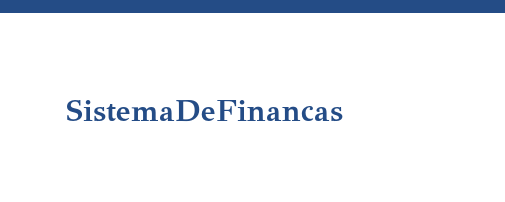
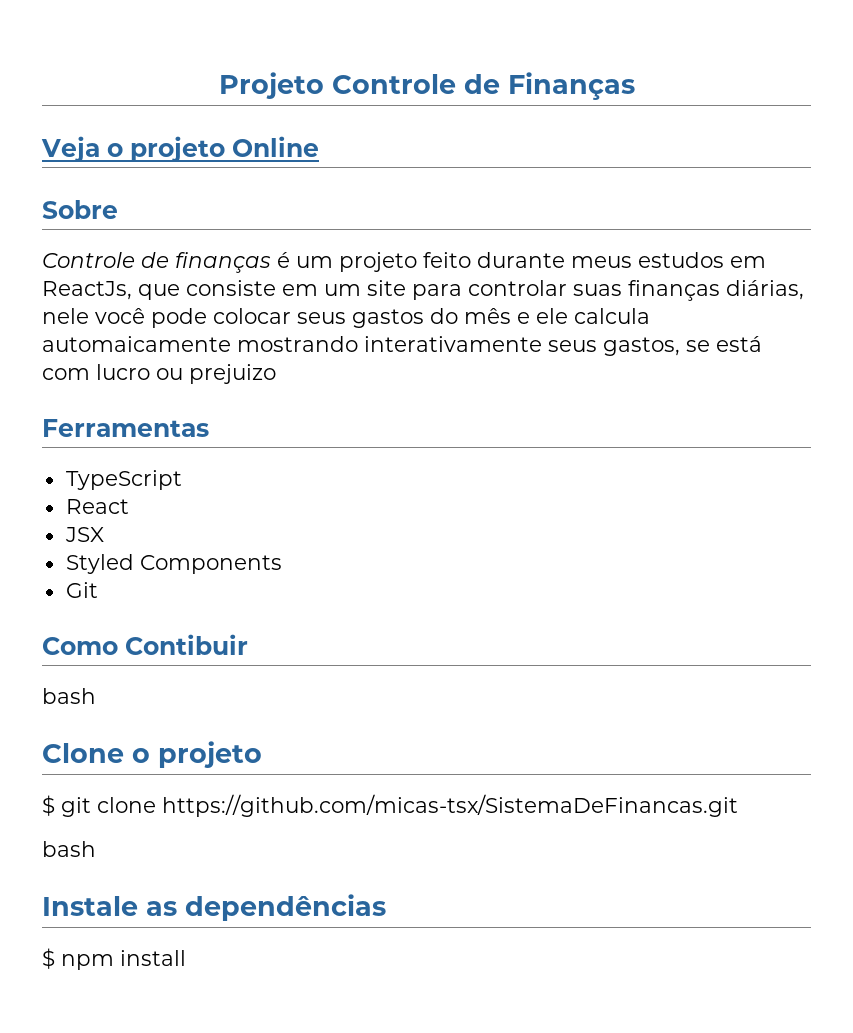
[66,99,343,122] SistemaDeFinancas -> [218,72,635,100] [41,136,319,162] [42,200,118,219] [42,252,766,273] [42,280,804,301] [42,308,650,328] [42,336,762,356] [42,364,276,384] [42,419,209,437] [65,470,182,490] [65,499,129,514] [64,527,104,542] [65,554,282,574] [65,582,98,598] [42,634,248,655] [42,688,96,704] [42,741,262,768] [42,794,738,817] [42,841,96,857] [42,894,386,921] [42,948,186,970] Projeto Controle de Finanças // Veja o projeto Online // Sobre // Controle de finanças é um projeto feito durante meus estudos em ReactJs, que consiste em um site para controlar suas finanças diárias, nele você pode colocar seus gastos do mês e ele calcula automaicamente mostrando interativamente seus gastos, se está com lucro ou prejuizo // Ferramentas // TypeScript // React // JSX // Styled Components // Git // Como Contibuir // bash // Clone o projeto // $ git clone https://github.com/micas-tsx/SistemaDeFinancas.git // bash // Instale as dependências // $ npm install

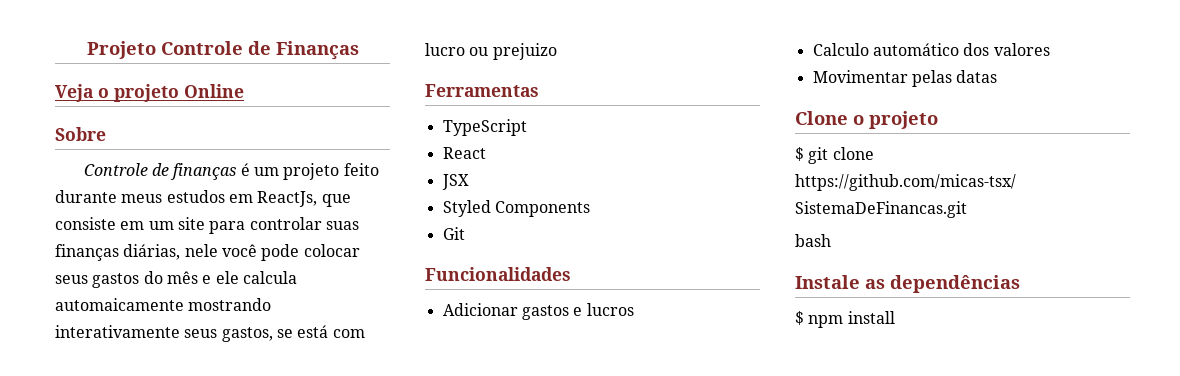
[42,634,248,655] [42,688,96,704] Como Contibuir // bash -> [425,267,571,281] [442,303,634,320] [812,43,1050,56] [812,70,998,87] Funcionalidades // Adicionar gastos e lucros // Calculo automático dos valores // Movimentar pelas datas

